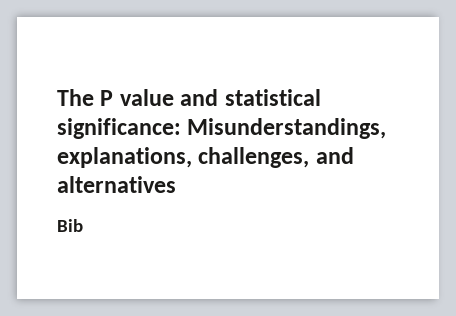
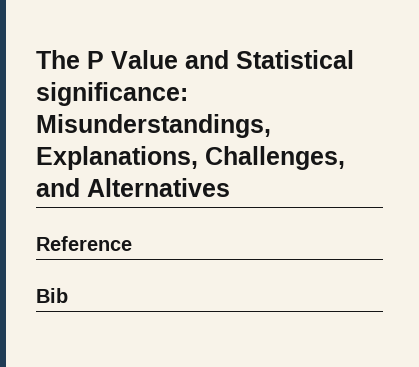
[119,89,321,106] [57,118,387,139] [57,147,354,168] [57,176,176,193] value and statistical significance: Misunderstandings, explanations, challenges, and alternatives -> [111,50,354,69] [36,82,188,106] [36,114,271,138] [36,146,345,170] [36,178,230,197] [36,236,132,251] Value and Statistical significance: Misunderstandings, Explanations, Challenges, and Alternatives // Reference

